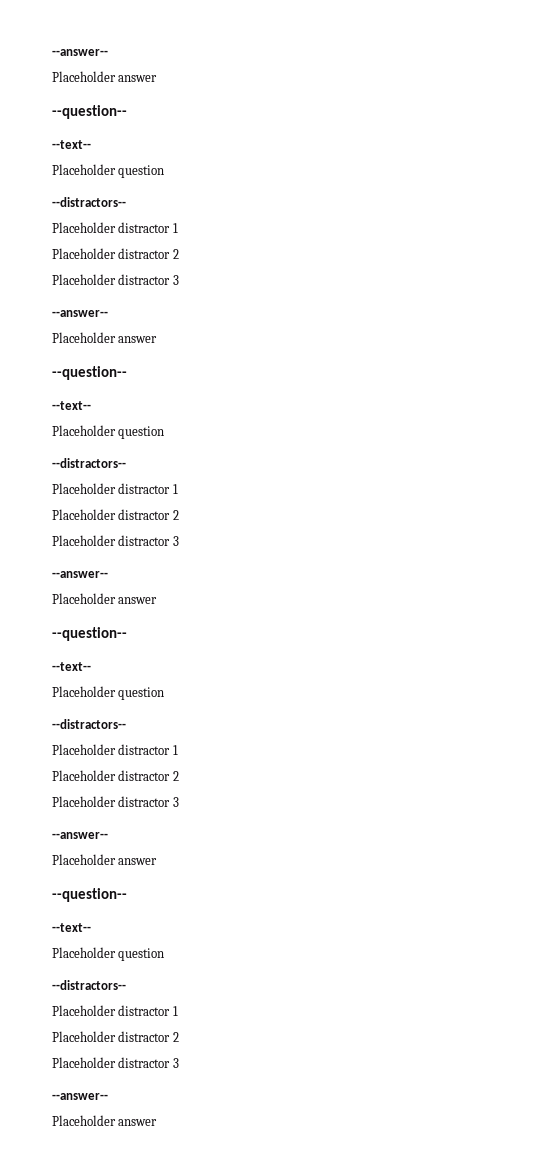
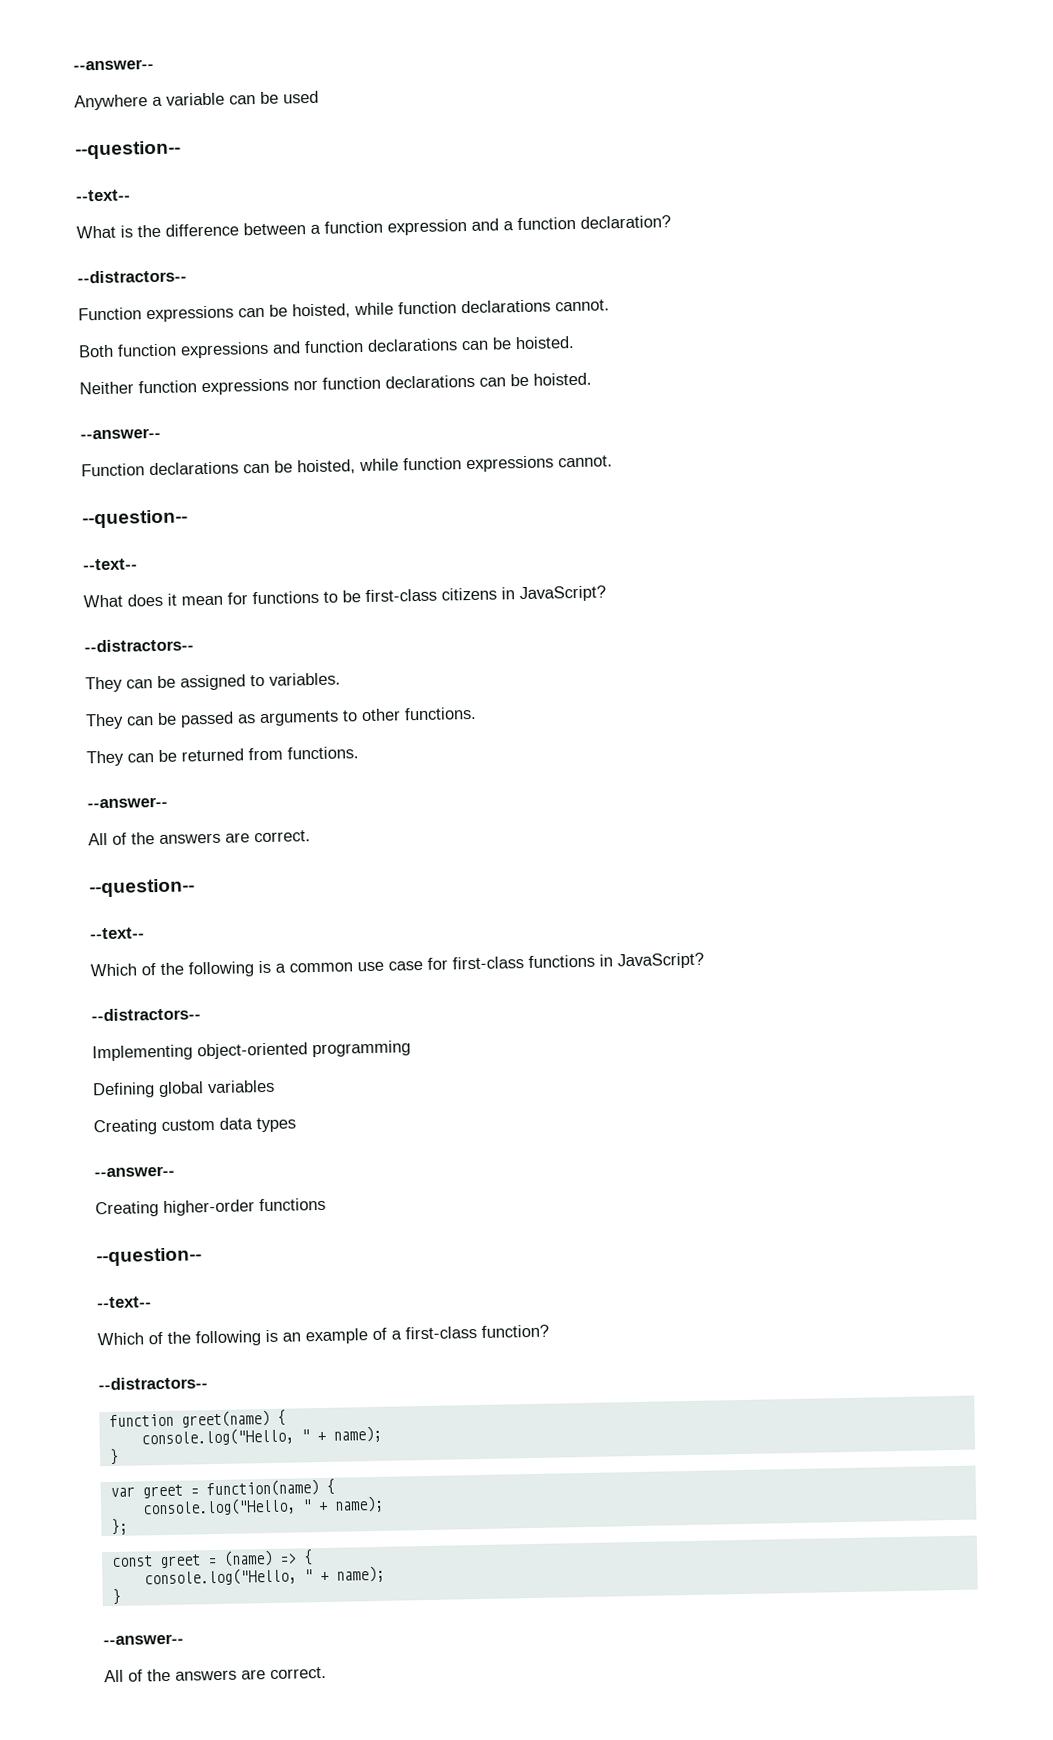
[52,49,108,56] [52,71,158,82] [52,105,127,119] [52,140,91,149] [52,164,165,178] [52,197,126,207] [52,222,178,233] [52,248,179,259] [52,274,179,285] [52,310,108,317] [52,332,158,343] [52,366,127,380] [52,401,91,410] [52,425,165,439] [52,458,126,468] [52,483,178,494] [52,509,179,520] [52,535,179,546] [52,571,108,578] [52,593,158,604] [52,627,127,641] [52,662,91,671] [52,686,165,700] [52,719,126,729] [52,744,178,755] [52,770,179,781] [52,796,179,807] [52,832,108,839] [52,854,158,865] [52,888,127,902] [52,923,91,932] [52,947,165,961] [52,980,126,990] [52,1005,178,1016] [52,1031,179,1042] [52,1057,179,1068] [52,1093,108,1100] [52,1115,158,1126] --answer-- // Placeholder answer // --question-- // --text-- // Placeholder question // --distractors-- // Placeholder distractor 1 // Placeholder distractor 2 // Placeholder distractor 3 // --answer-- // Placeholder answer // --question-- // --text-- // Placeholder question // --distractors-- // Placeholder distractor 1 // Placeholder distractor 2 // Placeholder distractor 3 // --answer-- // Placeholder answer // --question-- // --text-- // Placeholder question // --distractors-- // Placeholder distractor 1 // Placeholder distractor 2 // Placeholder distractor 3 // --answer-- // Placeholder answer // --question-- // --text-- // Placeholder question // --distractors-- // Placeholder distractor 1 // Placeholder distractor 2 // Placeholder distractor 3 // --answer-- // Placeholder answer -> [73,58,154,71] [74,90,319,111] [75,140,181,160] [75,189,131,202] [76,215,671,239] [77,269,187,284] [78,299,610,323] [78,336,575,359] [79,372,592,396] [80,427,161,440] [81,455,613,477] [82,509,188,529] [83,558,138,571] [83,585,606,608] [84,638,194,653] [85,672,341,693] [85,706,477,730] [86,746,359,767] [87,796,168,809] [88,830,311,846] [89,878,195,898] [90,927,145,940] [90,952,704,978] [91,1007,201,1022] [92,1040,411,1062] [92,1079,275,1099] [93,1117,296,1136] [94,1165,175,1178] [95,1197,326,1218] [96,1247,202,1267] [97,1296,152,1309] [97,1324,549,1347] [98,1376,208,1391] [108,1409,286,1428] [140,1425,382,1447] [108,1448,119,1466] [109,1478,335,1499] [141,1495,384,1517] [110,1518,128,1536] [110,1549,313,1569] [143,1565,385,1587] [111,1588,121,1606] [103,1633,184,1646] [104,1666,327,1683] --answer-- // Anywhere a variable can be used // --question-- // --text-- // What is the difference between a function expression and a function declaration? // --distractors-- // Function expressions can be hoisted, while function declarations cannot. // Both function expressions and function declarations can be hoisted. // Neither function expressions nor function declarations can be hoisted. // --answer-- // Function declarations can be hoisted, while function expressions cannot. // --question-- // --text-- // What does it mean for functions to be first-class citizens in JavaScript? // --distractors-- // They can be assigned to variables. // They can be passed as arguments to other functions. // They can be returned from functions. // --answer-- // All of the answers are correct. // --question-- // --text-- // Which of the following is a common use case for first-class functions in JavaScript? // --distractors-- // Implementing object-oriented programming // Defining global variables // Creating custom data types // --answer-- // Creating higher-order functions // --question-- // --text-- // Which of the following is an example of a first-class function? // --distractors-- // function greet(name) { // console.log("Hello, " + name); // } // var greet = function(name) { // console.log("Hello, " + name); // }; // const greet = (name) => { // console.log("Hello, " + name); // } // --answer-- // All of the answers are correct.

